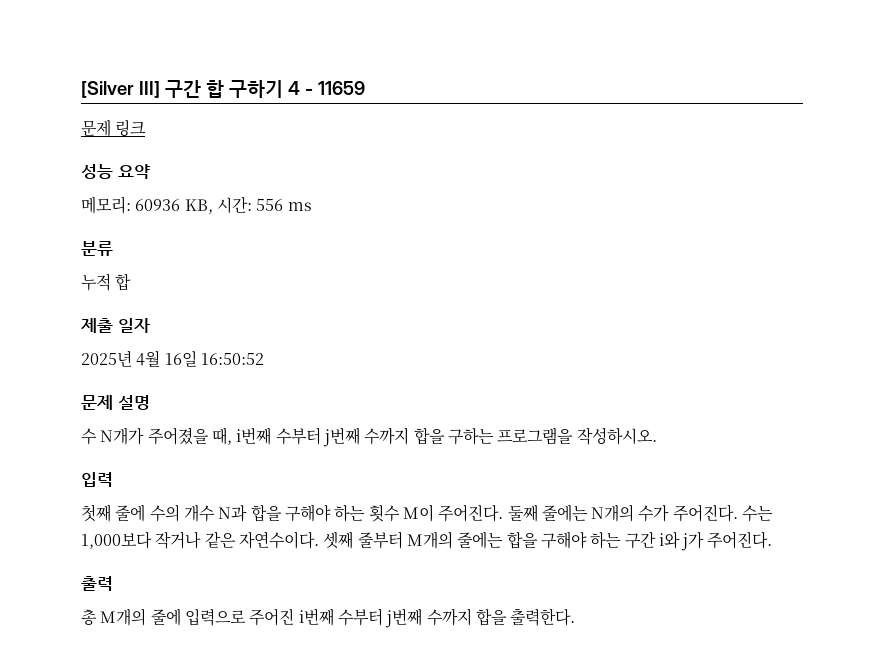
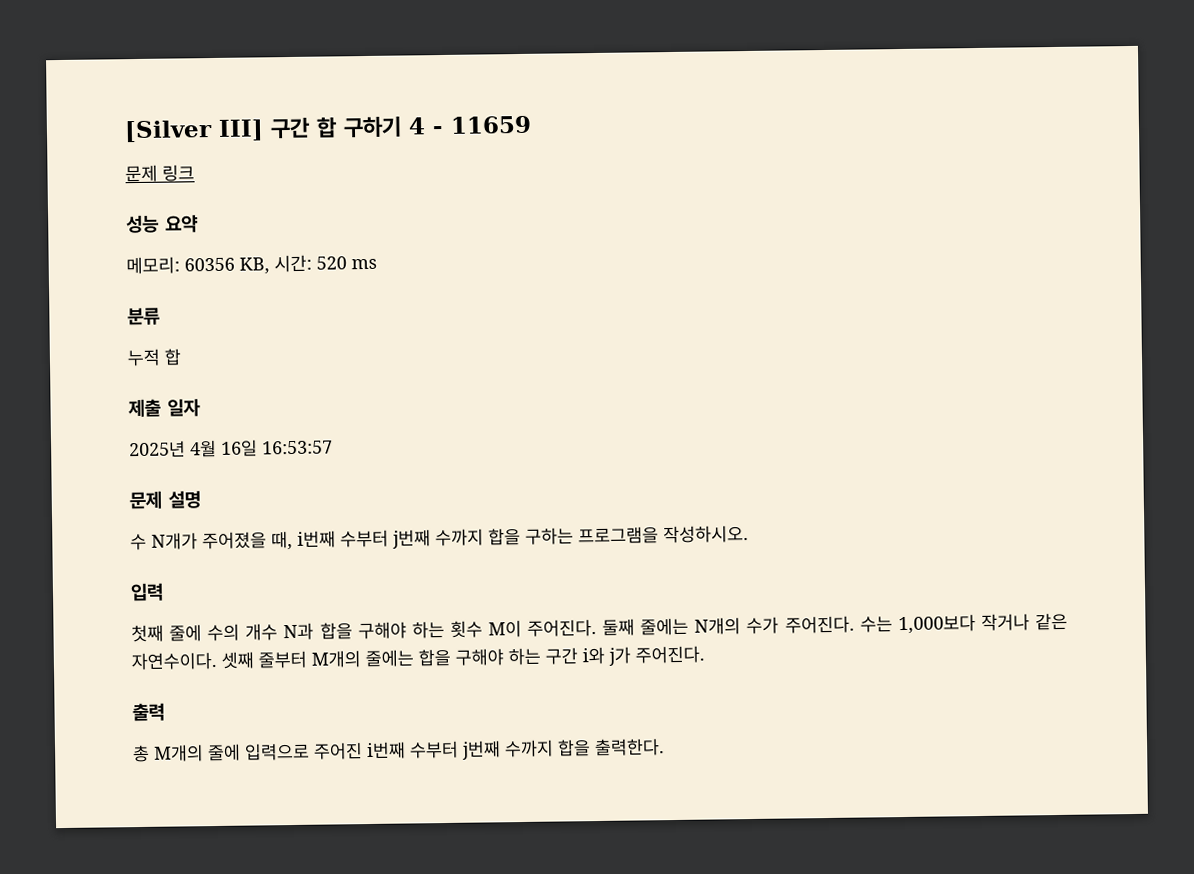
[135,199,181,211] 60936 -> [184,257,235,272] 60356
[256,199,284,211] 556 -> [316,256,347,270] 520
[200,353,264,365] 16:50:52 -> [262,440,333,455] 16:53:57

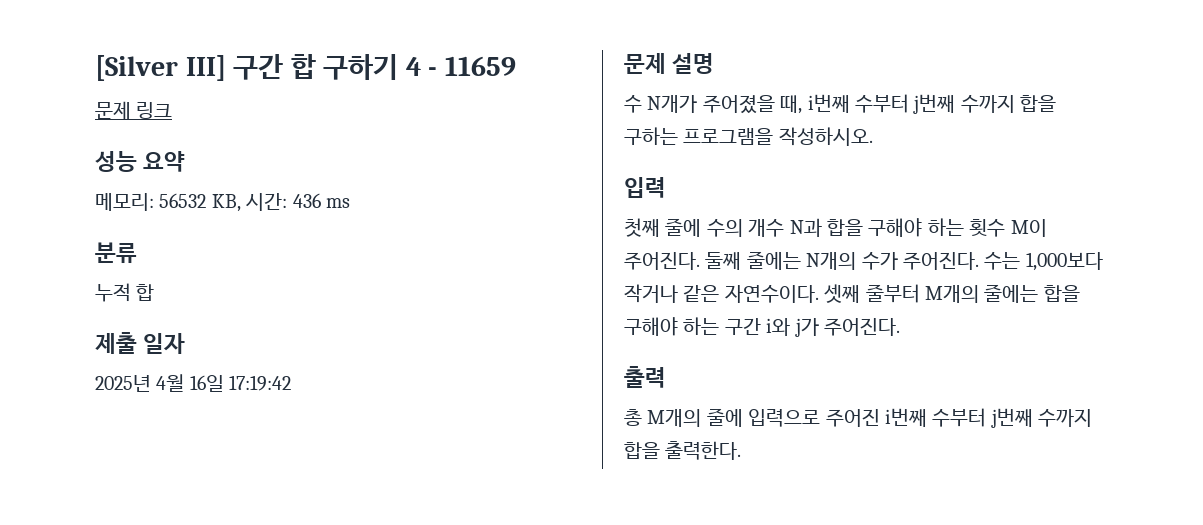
[184,257,235,272] 60356 -> [159,193,207,208] 56532
[316,256,347,270] 520 -> [292,193,321,208] 436
[262,440,333,455] 16:53:57 -> [229,375,292,391] 17:19:42

